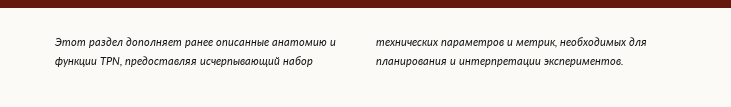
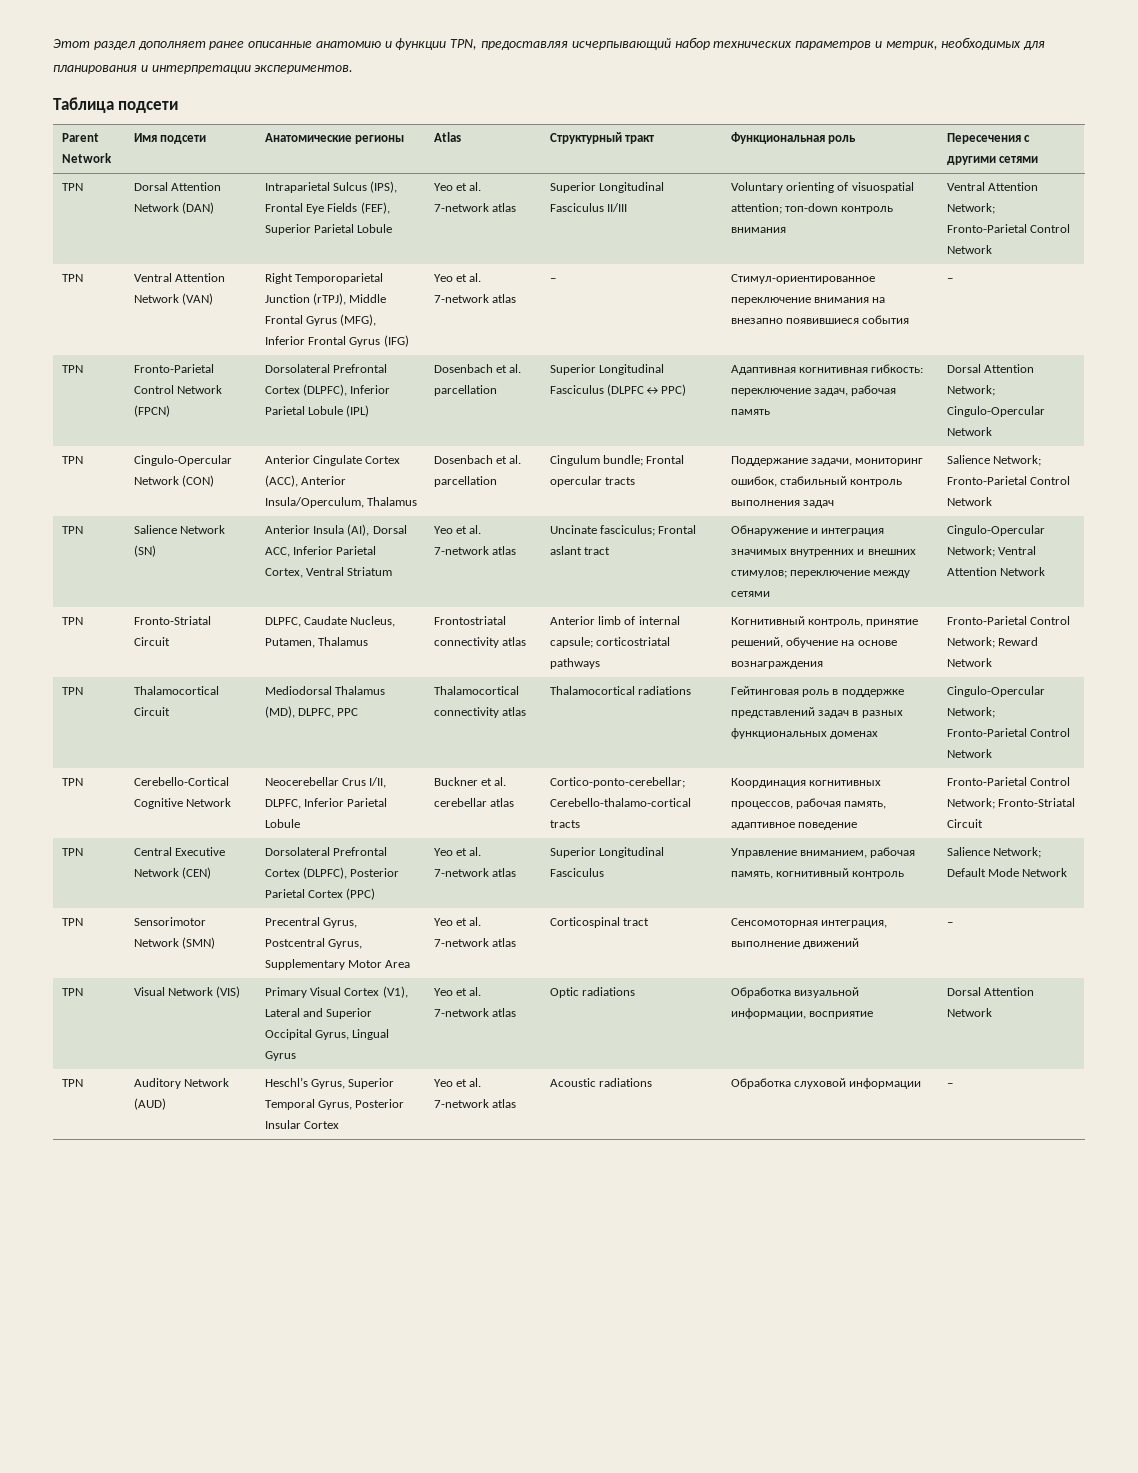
(624, 63) none -> [53,97,179,113] [61,133,99,142] [61,153,112,163] [133,133,207,144] [264,133,405,144] [433,132,461,142] [549,132,655,144] [730,132,857,144] [946,133,1031,144] [946,156,1039,165] [61,183,83,191] [133,182,222,191] [133,202,215,214] [264,181,398,193] [264,202,390,214] [264,224,393,235] [433,182,482,191] [433,203,517,212] [549,182,665,193] [549,203,628,212] [730,182,914,193] [730,203,894,214] [730,227,786,233] [946,182,1039,191] [946,203,995,214] [946,224,1071,233] [946,245,992,254] [61,274,83,282] [133,273,226,282] [133,293,214,305] [264,273,384,284] [264,293,387,305] [264,314,377,326] [264,335,409,347] [433,273,482,282] [433,294,517,303] [549,278,556,282] [730,274,875,284] [730,297,886,305] [730,315,910,324] [946,278,953,282] [61,365,83,373] [133,364,214,373] [133,385,223,394] [133,405,170,417] [264,364,388,373] [264,384,391,396] [264,405,370,417] [433,364,522,373] [433,385,497,396] [549,364,665,375] [549,384,687,396] [730,364,924,375] [730,385,897,396] [730,409,770,415] [946,364,1035,373] [946,385,995,396] [946,406,1045,417] [946,427,992,436] [61,456,83,464] [133,455,232,466] [133,475,215,487] [264,455,401,466] [264,475,347,487] [264,497,418,508] [433,455,522,464] [433,476,497,487] [549,455,685,466] [549,476,636,487] [730,456,924,466] [730,476,903,487] [730,500,835,508] [946,455,1042,466] [946,476,1071,485] [946,497,992,506] [61,526,83,534] [133,525,226,534] [133,545,156,557] [264,524,407,536] [264,546,377,557] [264,567,393,578] [433,525,482,534] [433,546,517,555] [549,525,697,536] [549,546,611,555] [730,525,885,536] [730,549,916,557] [730,570,911,578] [730,591,770,597] [946,525,1045,536] [946,546,1037,557] [946,567,1046,576] [61,617,83,625] [133,616,211,625] [133,637,170,646] [264,616,396,627] [264,637,369,648] [433,616,506,625] [433,637,527,648] [549,616,680,625] [549,637,671,648] [549,658,600,669] [730,616,919,627] [730,637,897,648] [730,661,823,669] [946,616,1071,625] [946,637,1039,648] [946,658,992,667] [61,687,83,695] [133,686,219,695] [133,707,170,716] [264,686,386,695] [264,706,359,718] [433,686,519,695] [433,707,527,718] [549,686,692,695] [730,686,904,697] [730,707,903,718] [730,728,879,739] [946,686,1045,697] [946,707,995,718] [946,728,1071,737] [946,749,992,758] [61,778,83,786] [133,777,229,786] [133,798,232,809] [264,777,387,788] [264,798,388,809] [264,819,300,828] [433,777,507,786] [433,798,515,807] [549,777,685,788] [549,798,691,807] [549,820,580,828] [730,778,882,788] [730,798,887,809] [730,822,858,830] [946,777,1071,786] [946,798,1076,809] [946,819,983,828] [61,848,83,856] [133,847,226,856] [133,867,212,879] [264,847,388,856] [264,867,400,879] [264,888,376,900] [433,847,482,856] [433,868,517,877] [549,847,665,858] [549,868,604,877] [730,847,916,858] [730,868,905,879] [946,847,1042,858] [946,868,1068,877] [61,918,83,926] [133,917,206,926] [133,937,216,949] [264,917,358,928] [264,938,363,949] [264,959,411,970] [433,917,482,926] [433,938,517,947] [549,917,650,928] [730,918,888,928] [730,938,860,949] [946,922,953,926] [61,988,83,996] [133,986,241,998] [264,986,408,998] [264,1008,373,1019] [264,1029,390,1040] [264,1051,296,1061] [433,987,482,996] [433,1008,517,1017] [549,987,636,998] [730,987,860,998] [730,1008,874,1019] [946,987,1035,996] [946,1008,992,1017] [61,1079,83,1087] [133,1078,230,1089] [133,1098,166,1110] [264,1077,395,1089] [264,1099,405,1110] [264,1120,340,1129] [433,1078,482,1087] [433,1099,517,1108] [549,1078,653,1087] [730,1078,922,1089] [946,1083,953,1087] // Таблица подсети // Parent Network | Имя подсети | Анатомические регионы | Atlas | Структурный тракт | Функциональная роль | Пересечения с другими сетями // TPN | Dorsal Attention Network (DAN) | Intraparietal Sulcus (IPS), Frontal Eye Fields (FEF), Superior Parietal Lobule | Yeo et al. 7-network atlas | Superior Longitudinal Fasciculus II/III | Voluntary orienting of visuospatial attention; топ-down контроль внимания | Ventral Attention Network; Fronto-Parietal Control Network // TPN | Ventral Attention Network (VAN) | Right Temporoparietal Junction (rTPJ), Middle Frontal Gyrus (MFG), Inferior Frontal Gyrus (IFG) | Yeo et al. 7-network atlas | – | Стимул-ориентированное переключение внимания на внезапно появившиеся события | – // TPN | Fronto-Parietal Control Network (FPCN) | Dorsolateral Prefrontal Cortex (DLPFC), Inferior Parietal Lobule (IPL) | Dosenbach et al. parcellation | Superior Longitudinal Fasciculus (DLPFC↔PPC) | Адаптивная когнитивная гибкость: переключение задач, рабочая память | Dorsal Attention Network; Cingulo-Opercular Network // TPN | Cingulo-Opercular Network (CON) | Anterior Cingulate Cortex (ACC), Anterior Insula/Operculum, Thalamus | Dosenbach et al. parcellation | Cingulum bundle; Frontal opercular tracts | Поддержание задачи, мониторинг ошибок, стабильный контроль выполнения задач | Salience Network; Fronto-Parietal Control Network // TPN | Salience Network (SN) | Anterior Insula (AI), Dorsal ACC, Inferior Parietal Cortex, Ventral Striatum | Yeo et al. 7-network atlas | Uncinate fasciculus; Frontal aslant tract | Обнаружение и интеграция значимых внутренних и внешних стимулов; переключение между сетями | Cingulo-Opercular Network; Ventral Attention Network // TPN | Fronto-Striatal Circuit | DLPFC, Caudate Nucleus, Putamen, Thalamus | Frontostriatal connectivity atlas | Anterior limb of internal capsule; corticostriatal pathways | Когнитивный контроль, принятие решений, обучение на основе вознаграждения | Fronto-Parietal Control Network; Reward Network // TPN | Thalamocortical Circuit | Mediodorsal Thalamus (MD), DLPFC, PPC | Thalamocortical connectivity atlas | Thalamocortical radiations | Гейтинговая роль в поддержке представлений задач в разных функциональных доменах | Cingulo-Opercular Network; Fronto-Parietal Control Network // TPN | Cerebello-Cortical Cognitive Network | Neocerebellar Crus I/II, DLPFC, Inferior Parietal Lobule | Buckner et al. cerebellar atlas | Cortico-ponto-cerebellar; Cerebello-thalamo-cortical tracts | Координация когнитивных процессов, рабочая память, адаптивное поведение | Fronto-Parietal Control Network; Fronto-Striatal Circuit // TPN | Central Executive Network (CEN) | Dorsolateral Prefrontal Cortex (DLPFC), Posterior Parietal Cortex (PPC) | Yeo et al. 7-network atlas | Superior Longitudinal Fasciculus | Управление вниманием, рабочая память, когнитивный контроль | Salience Network; Default Mode Network // TPN | Sensorimotor Network (SMN) | Precentral Gyrus, Postcentral Gyrus, Supplementary Motor Area | Yeo et al. 7-network atlas | Corticospinal tract | Сенсомоторная интеграция, выполнение движений | – // TPN | Visual Network (VIS) | Primary Visual Cortex (V1), Lateral and Superior Occipital Gyrus, Lingual Gyrus | Yeo et al. 7-network atlas | Optic radiations | Обработка визуальной информации, восприятие | Dorsal Attention Network // TPN | Auditory Network (AUD) | Heschl’s Gyrus, Superior Temporal Gyrus, Posterior Insular Cortex | Yeo et al. 7-network atlas | Acoustic radiations | Обработка слуховой информации | –

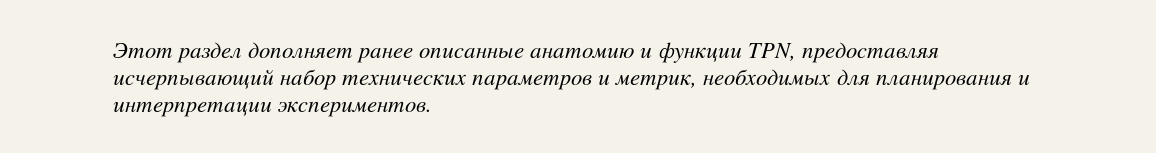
[53,97,179,113] [61,133,99,142] [61,153,112,163] [133,133,207,144] [264,133,405,144] [433,132,461,142] [549,132,655,144] [730,132,857,144] [946,133,1031,144] [946,156,1039,165] [61,183,83,191] [133,182,222,191] [133,202,215,214] [264,181,398,193] [264,202,390,214] [264,224,393,235] [433,182,482,191] [433,203,517,212] [549,182,665,193] [549,203,628,212] [730,182,914,193] [730,203,894,214] [730,227,786,233] [946,182,1039,191] [946,203,995,214] [946,224,1071,233] [946,245,992,254] [61,274,83,282] [133,273,226,282] [133,293,214,305] [264,273,384,284] [264,293,387,305] [264,314,377,326] [264,335,409,347] [433,273,482,282] [433,294,517,303] [549,278,556,282] [730,274,875,284] [730,297,886,305] [730,315,910,324] [946,278,953,282] [61,365,83,373] [133,364,214,373] [133,385,223,394] [133,405,170,417] [264,364,388,373] [264,384,391,396] [264,405,370,417] [433,364,522,373] [433,385,497,396] [549,364,665,375] [549,384,687,396] [730,364,924,375] [730,385,897,396] [730,409,770,415] [946,364,1035,373] [946,385,995,396] [946,406,1045,417] [946,427,992,436] [61,456,83,464] [133,455,232,466] [133,475,215,487] [264,455,401,466] [264,475,347,487] [264,497,418,508] [433,455,522,464] [433,476,497,487] [549,455,685,466] [549,476,636,487] [730,456,924,466] [730,476,903,487] [730,500,835,508] [946,455,1042,466] [946,476,1071,485] [946,497,992,506] [61,526,83,534] [133,525,226,534] [133,545,156,557] [264,524,407,536] [264,546,377,557] [264,567,393,578] [433,525,482,534] [433,546,517,555] [549,525,697,536] [549,546,611,555] [730,525,885,536] [730,549,916,557] [730,570,911,578] [730,591,770,597] [946,525,1045,536] [946,546,1037,557] [946,567,1046,576] [61,617,83,625] [133,616,211,625] [133,637,170,646] [264,616,396,627] [264,637,369,648] [433,616,506,625] [433,637,527,648] [549,616,680,625] [549,637,671,648] [549,658,600,669] [730,616,919,627] [730,637,897,648] [730,661,823,669] [946,616,1071,625] [946,637,1039,648] [946,658,992,667] [61,687,83,695] [133,686,219,695] [133,707,170,716] [264,686,386,695] [264,706,359,718] [433,686,519,695] [433,707,527,718] [549,686,692,695] [730,686,904,697] [730,707,903,718] [730,728,879,739] [946,686,1045,697] [946,707,995,718] [946,728,1071,737] [946,749,992,758] [61,778,83,786] [133,777,229,786] [133,798,232,809] [264,777,387,788] [264,798,388,809] [264,819,300,828] [433,777,507,786] [433,798,515,807] [549,777,685,788] [549,798,691,807] [549,820,580,828] [730,778,882,788] [730,798,887,809] [730,822,858,830] [946,777,1071,786] [946,798,1076,809] [946,819,983,828] [61,848,83,856] [133,847,226,856] [133,867,212,879] [264,847,388,856] [264,867,400,879] [264,888,376,900] [433,847,482,856] [433,868,517,877] [549,847,665,858] [549,868,604,877] [730,847,916,858] [730,868,905,879] [946,847,1042,858] [946,868,1068,877] [61,918,83,926] [133,917,206,926] [133,937,216,949] [264,917,358,928] [264,938,363,949] [264,959,411,970] [433,917,482,926] [433,938,517,947] [549,917,650,928] [730,918,888,928] [730,938,860,949] [946,922,953,926] [61,988,83,996] [133,986,241,998] [264,986,408,998] [264,1008,373,1019] [264,1029,390,1040] [264,1051,296,1061] [433,987,482,996] [433,1008,517,1017] [549,987,636,998] [730,987,860,998] [730,1008,874,1019] [946,987,1035,996] [946,1008,992,1017] [61,1079,83,1087] [133,1078,230,1089] [133,1098,166,1110] [264,1077,395,1089] [264,1099,405,1110] [264,1120,340,1129] [433,1078,482,1087] [433,1099,517,1108] [549,1078,653,1087] [730,1078,922,1089] [946,1083,953,1087] // Таблица подсети // Parent Network | Имя подсети | Анатомические регионы | Atlas | Структурный тракт | Функциональная роль | Пересечения с другими сетями // TPN | Dorsal Attention Network (DAN) | Intraparietal Sulcus (IPS), Frontal Eye Fields (FEF), Superior Parietal Lobule | Yeo et al. 7-network atlas | Superior Longitudinal Fasciculus II/III | Voluntary orienting of visuospatial attention; топ-down контроль внимания | Ventral Attention Network; Fronto-Parietal Control Network // TPN | Ventral Attention Network (VAN) | Right Temporoparietal Junction (rTPJ), Middle Frontal Gyrus (MFG), Inferior Frontal Gyrus (IFG) | Yeo et al. 7-network atlas | – | Стимул-ориентированное переключение внимания на внезапно появившиеся события | – // TPN | Fronto-Parietal Control Network (FPCN) | Dorsolateral Prefrontal Cortex (DLPFC), Inferior Parietal Lobule (IPL) | Dosenbach et al. parcellation | Superior Longitudinal Fasciculus (DLPFC↔PPC) | Адаптивная когнитивная гибкость: переключение задач, рабочая память | Dorsal Attention Network; Cingulo-Opercular Network // TPN | Cingulo-Opercular Network (CON) | Anterior Cingulate Cortex (ACC), Anterior Insula/Operculum, Thalamus | Dosenbach et al. parcellation | Cingulum bundle; Frontal opercular tracts | Поддержание задачи, мониторинг ошибок, стабильный контроль выполнения задач | Salience Network; Fronto-Parietal Control Network // TPN | Salience Network (SN) | Anterior Insula (AI), Dorsal ACC, Inferior Parietal Cortex, Ventral Striatum | Yeo et al. 7-network atlas | Uncinate fasciculus; Frontal aslant tract | Обнаружение и интеграция значимых внутренних и внешних стимулов; переключение между сетями | Cingulo-Opercular Network; Ventral Attention Network // TPN | Fronto-Striatal Circuit | DLPFC, Caudate Nucleus, Putamen, Thalamus | Frontostriatal connectivity atlas | Anterior limb of internal capsule; corticostriatal pathways | Когнитивный контроль, принятие решений, обучение на основе вознаграждения | Fronto-Parietal Control Network; Reward Network // TPN | Thalamocortical Circuit | Mediodorsal Thalamus (MD), DLPFC, PPC | Thalamocortical connectivity atlas | Thalamocortical radiations | Гейтинговая роль в поддержке представлений задач в разных функциональных доменах | Cingulo-Opercular Network; Fronto-Parietal Control Network // TPN | Cerebello-Cortical Cognitive Network | Neocerebellar Crus I/II, DLPFC, Inferior Parietal Lobule | Buckner et al. cerebellar atlas | Cortico-ponto-cerebellar; Cerebello-thalamo-cortical tracts | Координация когнитивных процессов, рабочая память, адаптивное поведение | Fronto-Parietal Control Network; Fronto-Striatal Circuit // TPN | Central Executive Network (CEN) | Dorsolateral Prefrontal Cortex (DLPFC), Posterior Parietal Cortex (PPC) | Yeo et al. 7-network atlas | Superior Longitudinal Fasciculus | Управление вниманием, рабочая память, когнитивный контроль | Salience Network; Default Mode Network // TPN | Sensorimotor Network (SMN) | Precentral Gyrus, Postcentral Gyrus, Supplementary Motor Area | Yeo et al. 7-network atlas | Corticospinal tract | Сенсомоторная интеграция, выполнение движений | – // TPN | Visual Network (VIS) | Primary Visual Cortex (V1), Lateral and Superior Occipital Gyrus, Lingual Gyrus | Yeo et al. 7-network atlas | Optic radiations | Обработка визуальной информации, восприятие | Dorsal Attention Network // TPN | Auditory Network (AUD) | Heschl’s Gyrus, Superior Temporal Gyrus, Posterior Insular Cortex | Yeo et al. 7-network atlas | Acoustic radiations | Обработка слуховой информации | – -> (433, 109) none

